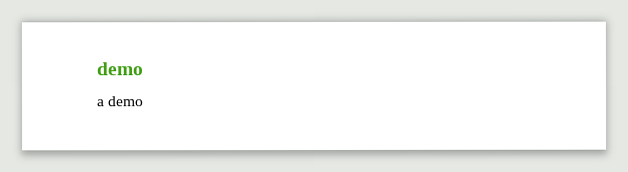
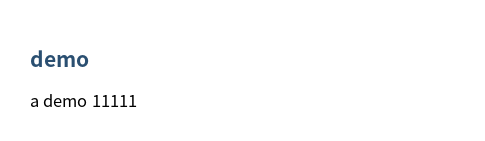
(145, 101) none -> [91,95,137,107] 11111

